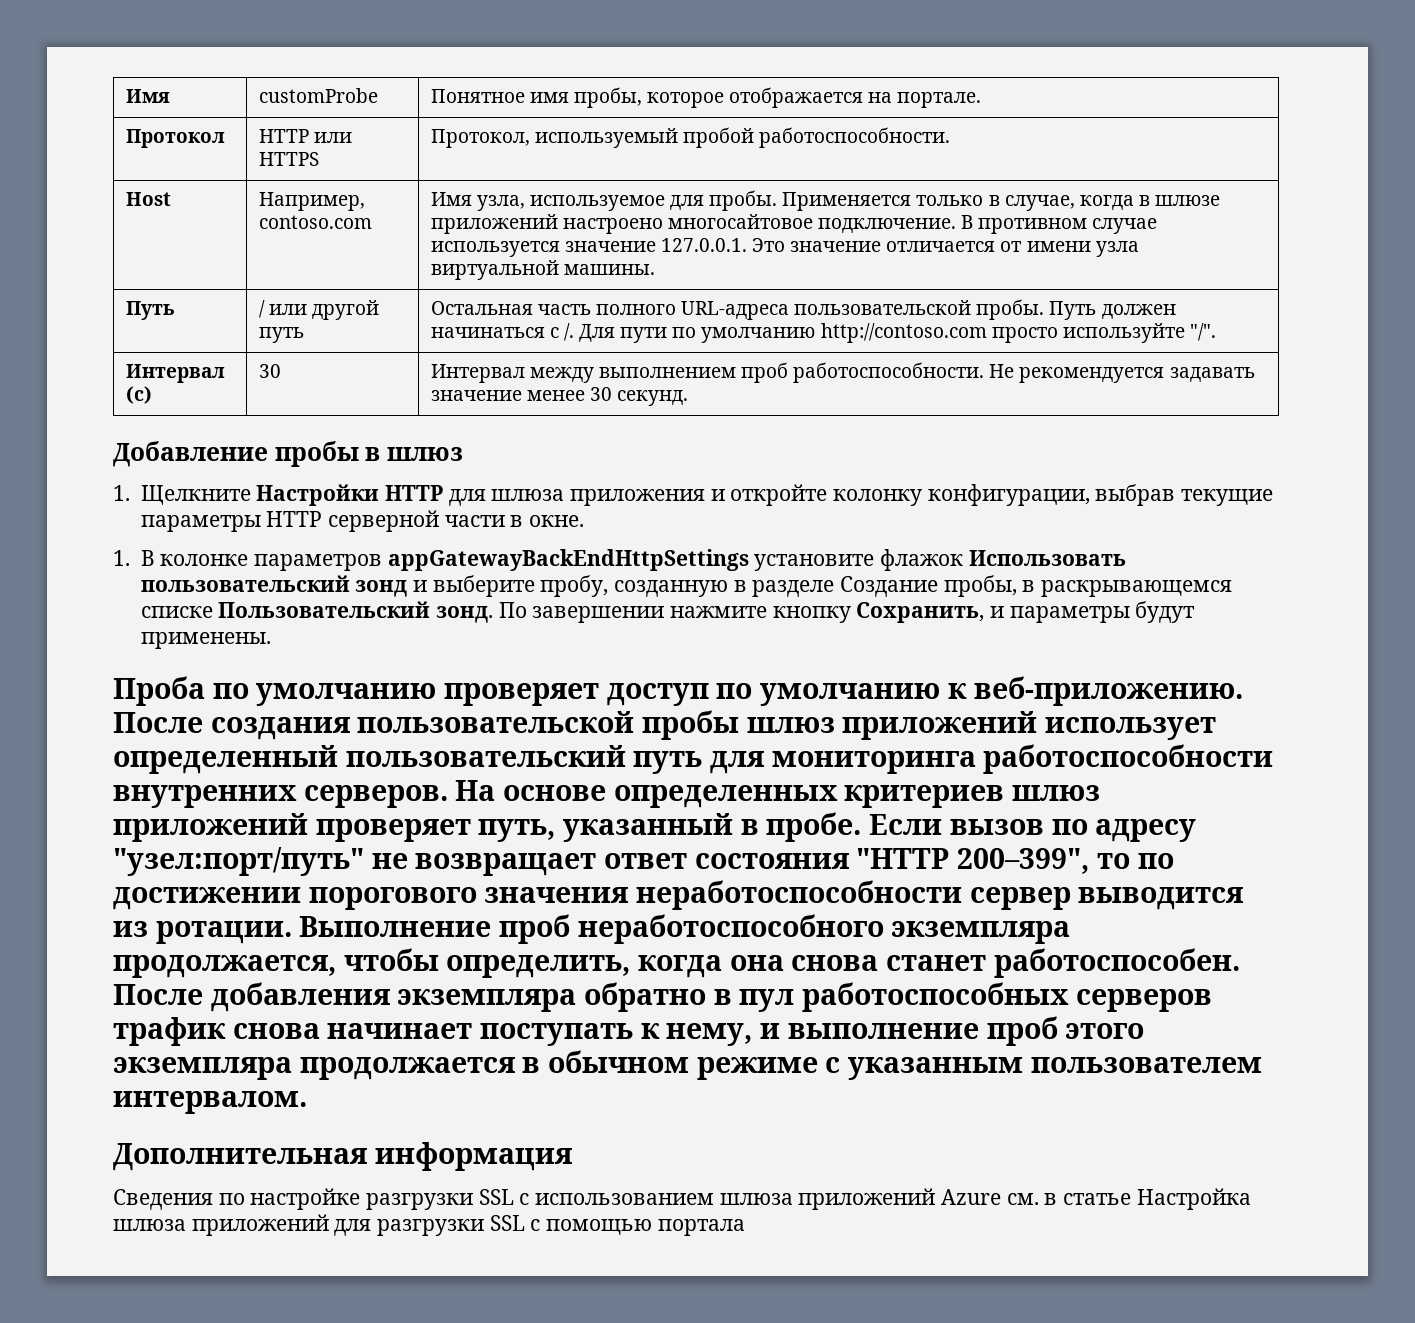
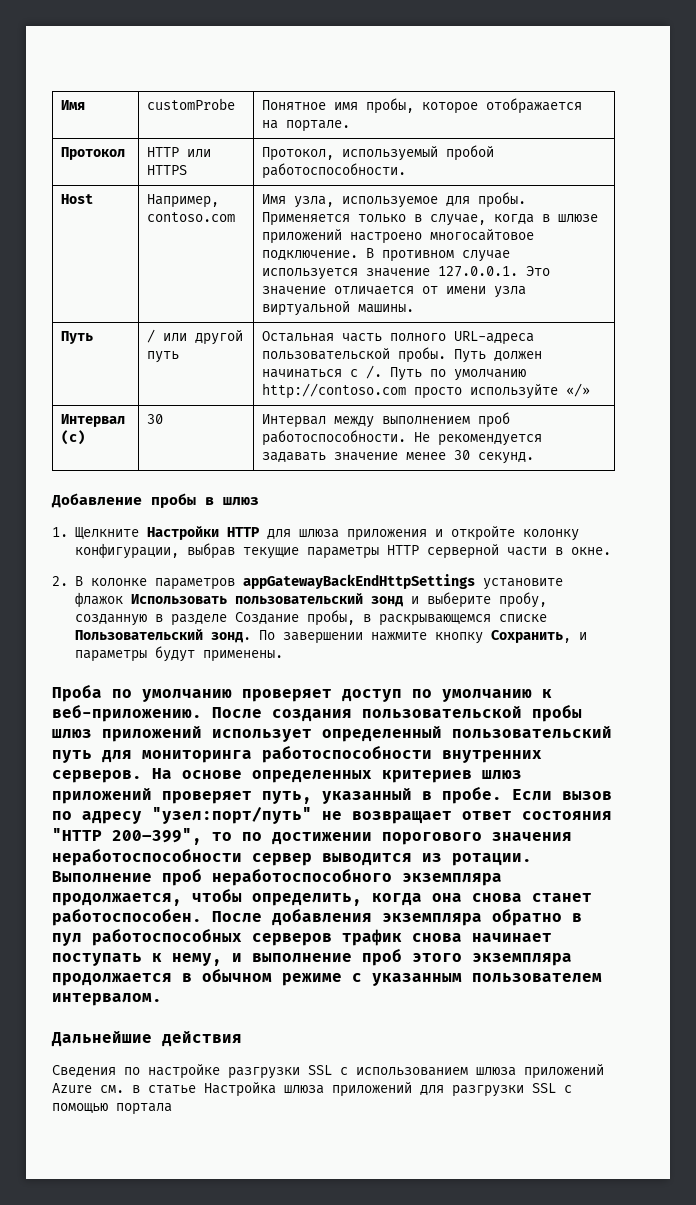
[579,324,668,343] Для пути -> [390,367,423,381] Путь
[1189,323,1216,341] "/". -> [566,383,591,397] «/»
[113,550,130,566] 1. -> [52,576,68,586] 2.
[113,1142,572,1171] Дополнительная информация -> [51,1031,242,1047] Дальнейшие действия

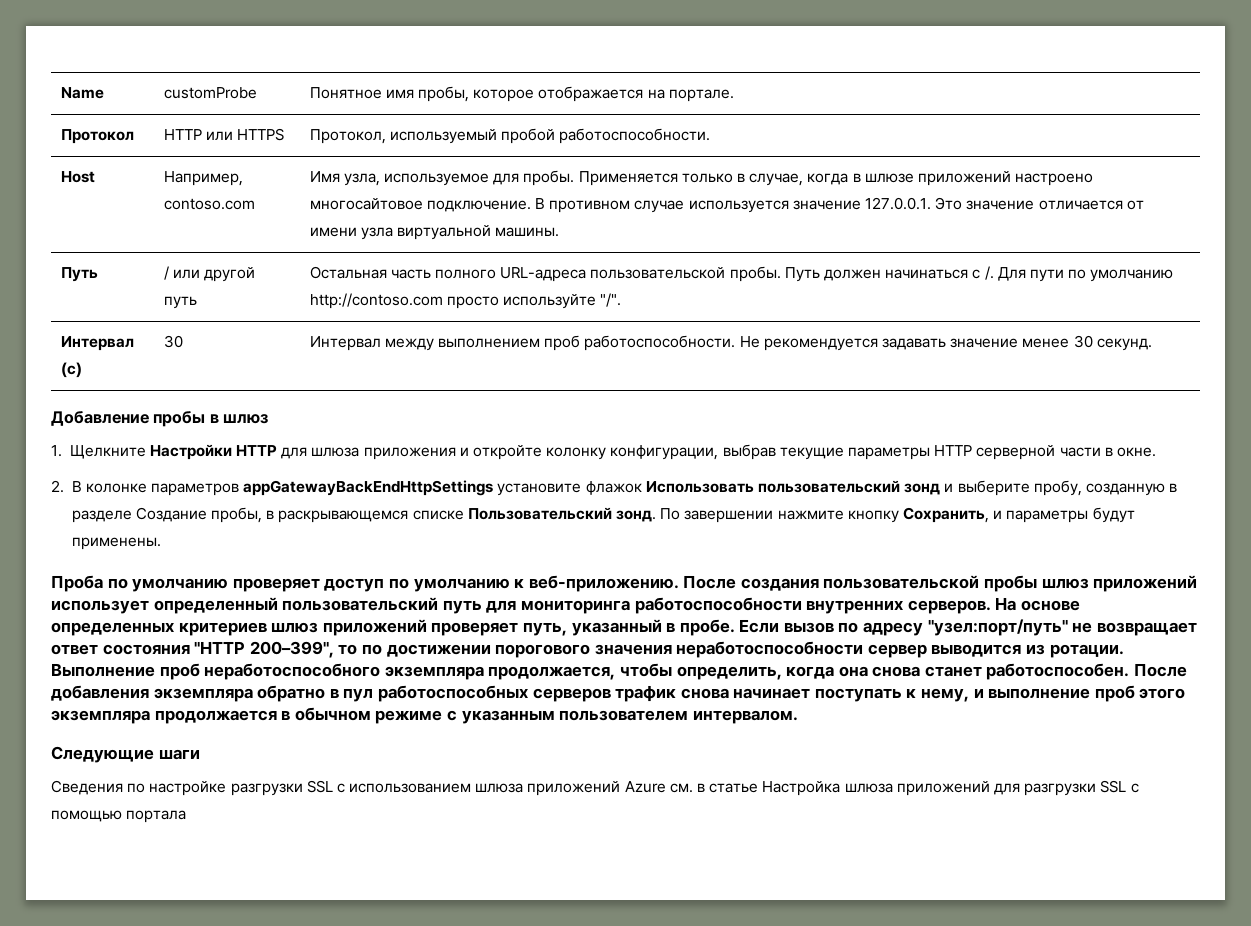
[61,100,86,110] Имя -> [60,87,104,99] Name
[390,367,423,381] Путь -> [997,267,1064,282] Для пути
[566,383,591,397] «/» -> [600,293,622,307] "/".
[51,1031,242,1047] Дальнейшие действия -> [51,746,200,763] Следующие шаги

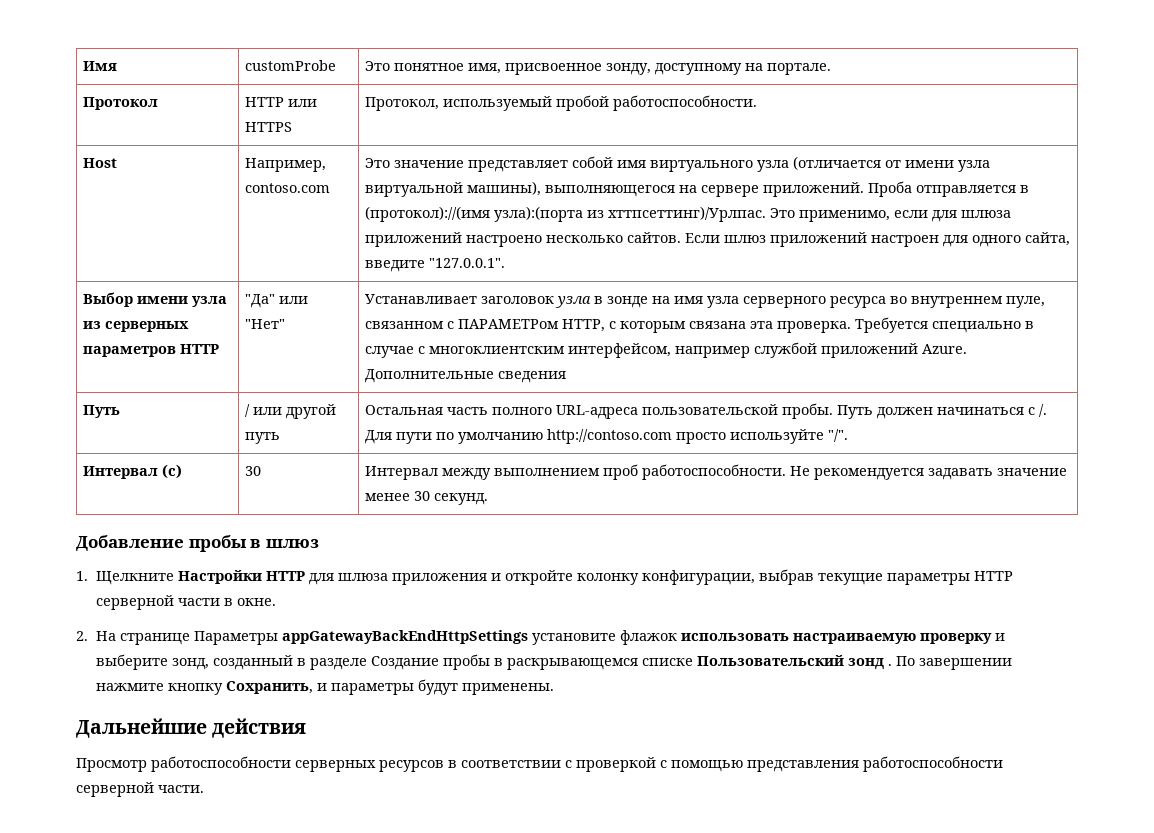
[60,87,104,99] Name -> [83,61,118,71] Имя
[309,86,644,102] Понятное имя пробы, которое отображается -> [365,61,743,75] Это понятное имя, присвоенное зонду, доступному
[309,170,1094,186] [309,197,1144,213] [309,225,560,240] Имя узла, используемое для пробы. Применяется только в случае, когда в шлюзе приложений настроено многосайтовое подключение. В противном случае используется значение 127.0.0.1. Это значение отличается от имени узла виртуальной машины. -> [365,156,991,172] [365,181,1030,197] [365,206,1012,222] [365,232,1071,247] [365,258,506,272] [83,292,228,307] [83,321,190,332] [83,344,220,357] [245,294,309,308] [245,319,286,329] [365,294,1046,308] [365,317,1035,333] [365,342,968,358] [365,369,567,383] Это значение представляет собой имя виртуального узла (отличается от имени узла виртуальной машины), выполняющегося на сервере приложений. Проба отправляется в (протокол)://(имя узла):(порта из хттпсеттинг)/Урлпас. Это применимо, если для шлюза приложений настроено несколько сайтов. Если шлюз приложений настроен для одного сайта, введите "127.0.0.1". // Выбор имени узла из серверных параметров HTTP | "Да" или "Нет" | Устанавливает заголовок узла в зонде на имя узла серверного ресурса во внутреннем пуле, связанном с ПАРАМЕТРом HTTP, с которым связана эта проверка. Требуется специально в случае с многоклиентским интерфейсом, например службой приложений Azure. Дополнительные сведения
[71,480,1165,496] В колонке параметров appGatewayBackEndHttpSettings установите флажок Использовать пользовательский зонд и выберите пробу, созданную -> [95,630,1005,645] [95,654,293,670] На странице Параметры appGatewayBackEndHttpSettings установите флажок использовать настраиваемую проверку и выберите зонд, созданный
[211,507,263,523] пробы, -> [442,654,490,670] пробы
[616,510,657,522] зонд. -> [847,658,892,670] зонд .
[51,575,1198,592] [51,597,1080,614] [51,619,1197,636] [51,641,1124,658] [51,663,1188,680] [51,685,1186,702] [51,707,798,724] [51,746,200,763] [51,780,1139,796] [51,810,187,823] Проба по умолчанию проверяет доступ по умолчанию к веб-приложению. После создания пользовательской пробы шлюз приложений использует определенный пользовательский путь для мониторинга работоспособности внутренних серверов. На основе определенных критериев шлюз приложений проверяет путь, указанный в пробе. Если вызов по адресу "узел:порт/путь" не возвращает ответ состояния "HTTP 200–399", то по достижении порогового значения неработоспособности сервер выводится из ротации. Выполнение проб неработоспособного экземпляра продолжается, чтобы определить, когда она снова станет работоспособен. После добавления экземпляра обратно в пул работоспособных серверов трафик снова начинает поступать к нему, и выполнение проб этого экземпляра продолжается в обычном режиме с указанным пользователем интервалом. // Следующие шаги // Сведения по настройке разгрузки SSL с использованием шлюза приложений Azure см. в статье Настройка шлюза приложений для разгрузки SSL с помощью портала -> [76,718,307,738] [76,756,1003,772] [76,782,204,797] Дальнейшие действия // Просмотр работоспособности серверных ресурсов в соответствии с проверкой с помощью представления работоспособности серверной части.

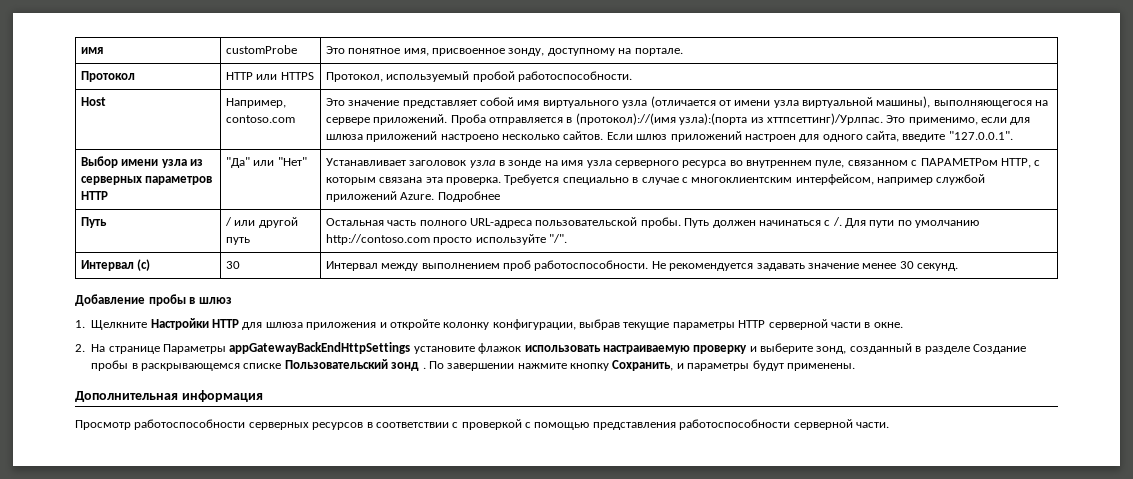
[83,61,118,71] Имя -> [80,47,103,54] имя
[365,369,567,383] Дополнительные сведения -> [437,191,500,202] Подробнее
[76,718,307,738] Дальнейшие действия -> [75,390,263,402] Дополнительная информация

